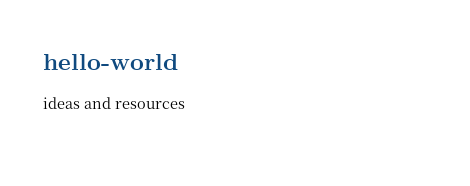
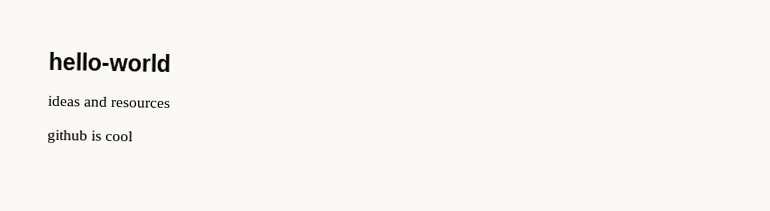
(185, 105) none -> [47,129,134,144] // github is cool

